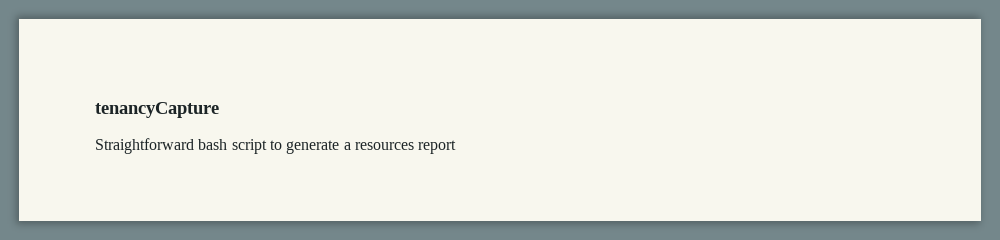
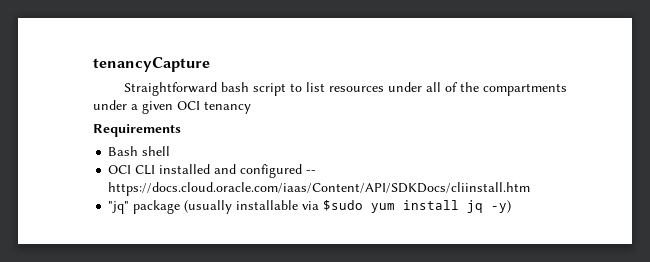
[286,140,457,154] generate a resources report -> [306,82,568,96] [93,100,251,114] [93,124,181,137] [108,146,171,156] [108,164,317,178] [108,182,531,196] [108,200,512,214] list resources under all of the compartments under a given OCI tenancy // Requirements // Bash shell // OCI CLI installed and configured -- https://docs.cloud.oracle.com/iaas/Content/API/SDKDocs/cliinstall.htm // "jq" package (usually installable via $sudo yum install jq -y)

